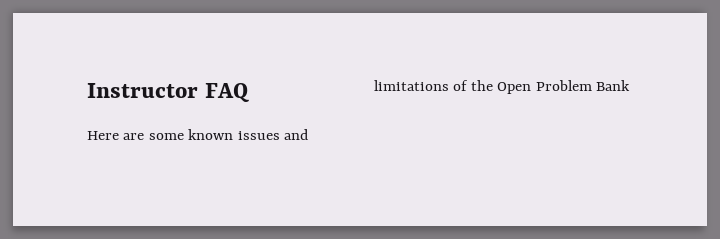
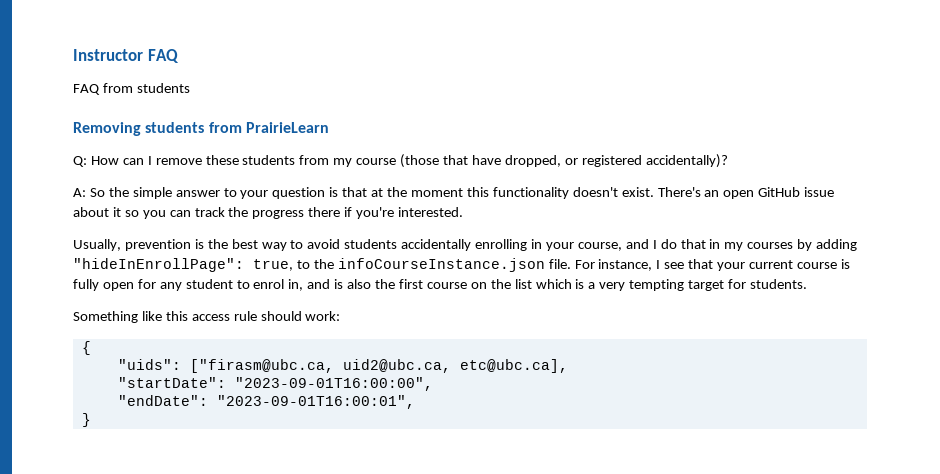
[87,129,309,140] [374,80,631,94] Here are some known issues and limitations of the Open Problem Bank -> [73,83,190,95] [73,122,329,136] [73,154,728,168] [73,187,835,199] [73,207,464,219] [73,239,858,251] [73,258,850,272] [73,279,807,291] [73,311,341,323] [81,341,91,355] [117,359,568,373] [117,377,433,391] [117,395,415,409] [81,413,91,427] FAQ from students // Removing students from PrairieLearn // Q: How can I remove these students from my course (those that have dropped, or registered accidentally)? // A: So the simple answer to your question is that at the moment this functionality doesn't exist. There's an open GitHub issue about it so you can track the progress there if you're interested. // Usually, prevention is the best way to avoid students accidentally enrolling in your course, and I do that in my courses by adding "hideInEnrollPage": true, to the infoCourseInstance.json file. For instance, I see that your current course is fully open for any student to enrol in, and is also the first course on the list which is a very tempting target for students. // Something like this access rule should work: // { // "uids": ["firasm@ubc.ca, uid2@ubc.ca, etc@ubc.ca], // "startDate": "2023-09-01T16:00:00", // "endDate": "2023-09-01T16:00:01", // }

